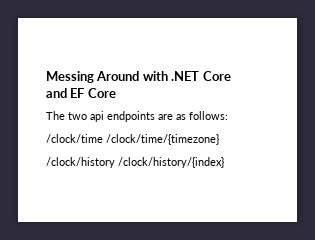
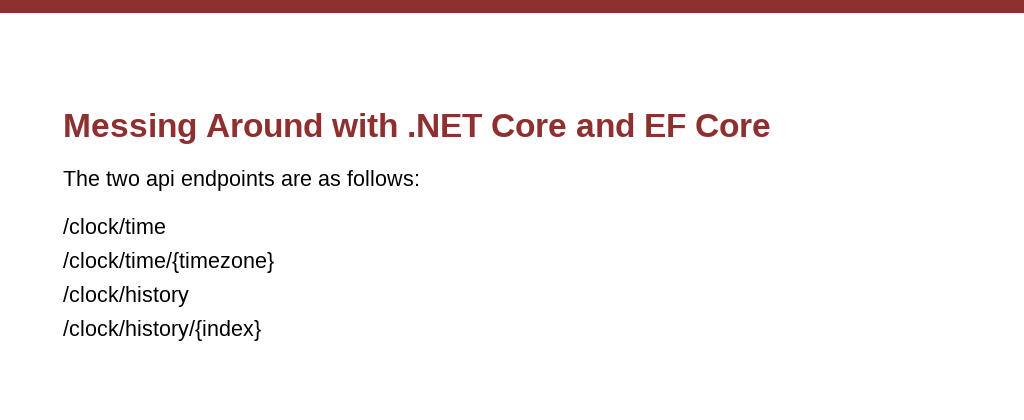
(103, 138) none -> (166, 226) //
(115, 162) none -> (189, 296) //

